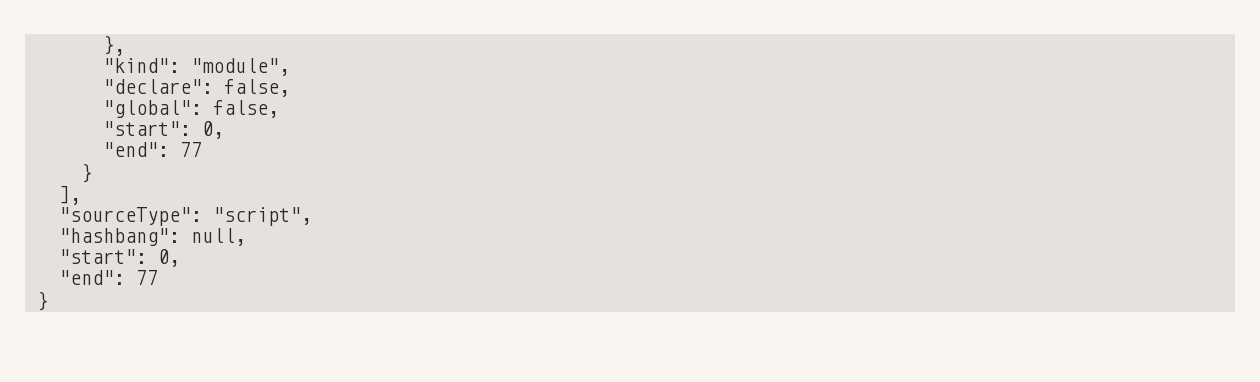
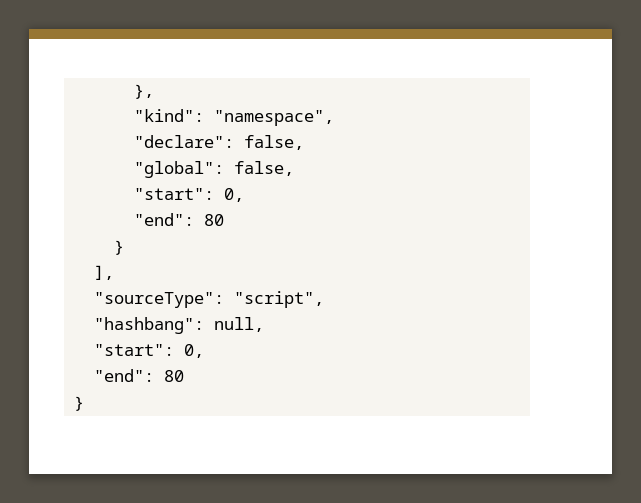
[191,58,291,76] "module", -> [214,110,335,126] "namespace",
[180,142,203,157] 77 -> [204,214,225,226] 80
[136,270,159,285] 77 -> [164,370,185,382] 80

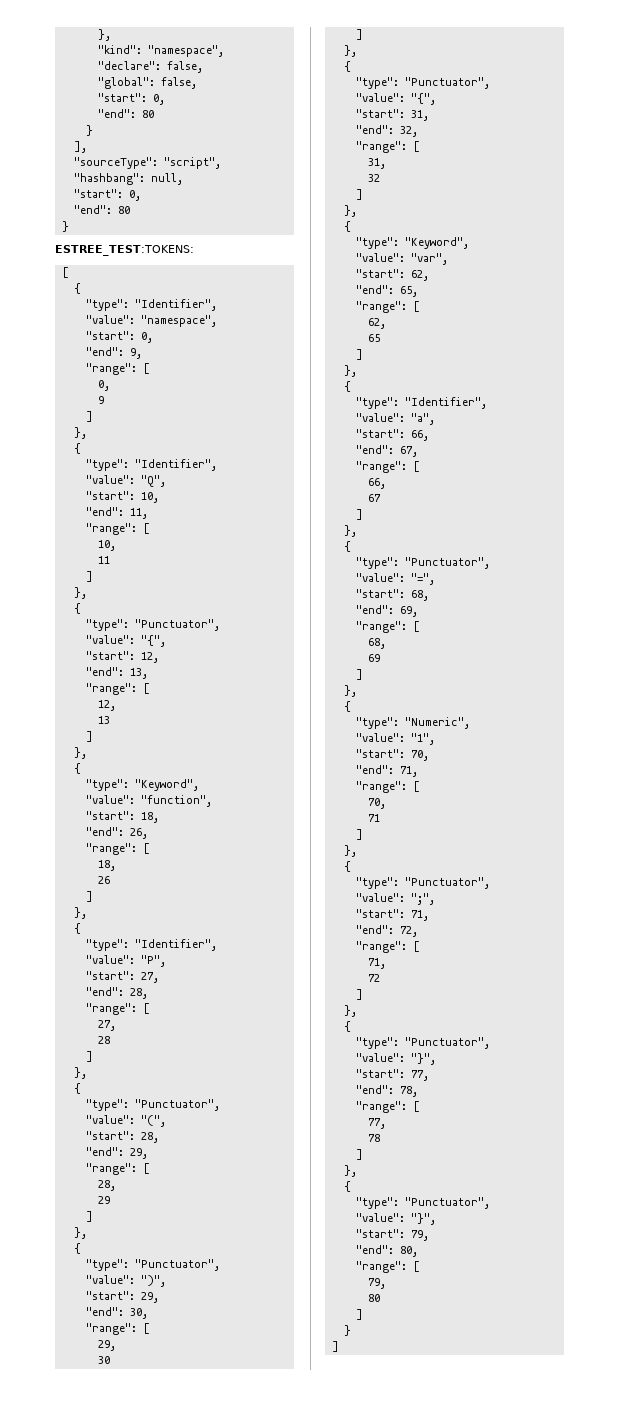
(85, 403) none -> [55,245,194,256] [61,267,69,278] [73,283,81,294] [85,299,217,311] [85,315,217,327] [85,331,153,343] [85,347,142,359] [85,363,150,375] [97,380,110,391] [97,396,104,404] [85,411,93,422] [73,427,87,439] [73,443,81,454] [85,459,217,471] [85,475,166,487] [85,491,159,503] [85,507,148,519] [85,523,150,535] [97,540,116,551] [97,556,110,564] [85,571,93,582] [73,587,87,599] [73,603,81,614] [85,619,220,631] [85,635,166,647] [85,651,159,663] [85,667,148,679] [85,683,150,695] [97,700,116,711] [97,716,110,724] [85,731,93,742] [73,747,87,759] [73,763,81,774] [85,779,199,791] [85,795,212,807] [85,811,159,823] [85,827,148,839] [85,843,150,855] [97,860,116,871] [97,876,110,884] [85,891,93,902] [73,907,87,919] [73,923,81,934] [85,939,217,951] [85,955,166,967] [85,971,159,983] [85,987,148,999] [85,1003,150,1015] [97,1020,116,1031] [97,1036,110,1044] [85,1051,93,1062] [73,1067,87,1079] [73,1083,81,1094] [85,1099,220,1111] [85,1115,166,1127] [85,1131,159,1143] [85,1147,148,1159] [85,1163,150,1175] [97,1180,116,1191] [97,1196,110,1204] [85,1211,93,1222] [73,1227,87,1239] [73,1243,81,1254] [85,1259,220,1271] [85,1275,166,1287] [85,1291,159,1303] [85,1307,148,1319] [85,1323,150,1335] [97,1340,116,1351] [97,1356,110,1364] [355,29,363,40] [343,45,357,57] [343,61,351,72] [355,77,490,89] [355,93,436,105] [355,109,429,121] [355,125,418,137] [355,141,420,153] [367,158,386,169] [367,174,380,182] [355,189,363,200] [343,205,357,217] [343,221,351,232] [355,237,469,249] [355,253,448,265] [355,269,429,281] [355,285,418,297] [355,301,420,313] [367,318,386,329] [367,334,380,342] [355,349,363,360] [343,365,357,377] [343,381,351,392] [355,397,487,409] [355,413,435,425] [355,429,429,441] [355,445,418,457] [355,461,420,473] [367,478,386,489] [367,494,381,502] [355,509,363,520] [343,525,357,537] [343,541,351,552] [355,557,490,569] [355,573,435,585] [355,589,429,601] [355,605,418,617] [355,621,420,633] [367,638,386,649] [367,654,380,662] [355,669,363,680] [343,685,357,697] [343,701,351,712] [355,717,470,729] [355,733,435,745] [355,749,429,761] [355,765,418,777] [355,781,420,793] [367,798,386,809] [367,814,380,822] [355,829,363,840] [343,845,357,857] [343,861,351,872] [355,877,490,889] [355,893,435,905] [355,909,429,921] [355,925,418,937] [355,941,420,953] [367,958,386,969] [367,974,380,982] [355,989,363,1000] [343,1005,357,1017] [343,1021,351,1032] [355,1037,490,1049] [355,1053,436,1065] [355,1069,429,1081] [355,1085,418,1097] [355,1101,420,1113] [367,1118,386,1129] [367,1134,380,1142] [355,1149,363,1160] [343,1165,357,1177] [343,1181,351,1192] [355,1197,490,1209] [355,1213,436,1225] [355,1229,429,1241] [355,1245,418,1257] [355,1261,420,1273] [367,1278,386,1289] [367,1294,380,1302] [355,1309,363,1320] [343,1325,351,1336] [331,1341,339,1352] // ESTREE_TEST:TOKENS: // [ // { // "type": "Identifier", // "value": "namespace", // "start": 0, // "end": 9, // "range": [ // 0, // 9 // ] // }, // { // "type": "Identifier", // "value": "Q", // "start": 10, // "end": 11, // "range": [ // 10, // 11 // ] // }, // { // "type": "Punctuator", // "value": "{", // "start": 12, // "end": 13, // "range": [ // 12, // 13 // ] // }, // { // "type": "Keyword", // "value": "function", // "start": 18, // "end": 26, // "range": [ // 18, // 26 // ] // }, // { // "type": "Identifier", // "value": "P", // "start": 27, // "end": 28, // "range": [ // 27, // 28 // ] // }, // { // "type": "Punctuator", // "value": "(", // "start": 28, // "end": 29, // "range": [ // 28, // 29 // ] // }, // { // "type": "Punctuator", // "value": ")", // "start": 29, // "end": 30, // "range": [ // 29, // 30 // ] // }, // { // "type": "Punctuator", // "value": "{", // "start": 31, // "end": 32, // "range": [ // 31, // 32 // ] // }, // { // "type": "Keyword", // "value": "var", // "start": 62, // "end": 65, // "range": [ // 62, // 65 // ] // }, // { // "type": "Identifier", // "value": "a", // "start": 66, // "end": 67, // "range": [ // 66, // 67 // ] // }, // { // "type": "Punctuator", // "value": "=", // "start": 68, // "end": 69, // "range": [ // 68, // 69 // ] // }, // { // "type": "Numeric", // "value": "1", // "start": 70, // "end": 71, // "range": [ // 70, // 71 // ] // }, // { // "type": "Punctuator", // "value": ";", // "start": 71, // "end": 72, // "range": [ // 71, // 72 // ] // }, // { // "type": "Punctuator", // "value": "}", // "start": 77, // "end": 78, // "range": [ // 77, // 78 // ] // }, // { // "type": "Punctuator", // "value": "}", // "start": 79, // "end": 80, // "range": [ // 79, // 80 // ] // } // ]

